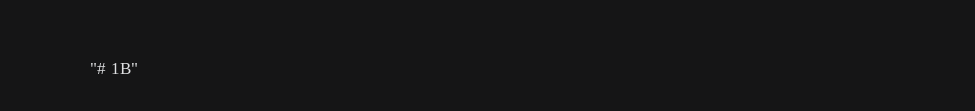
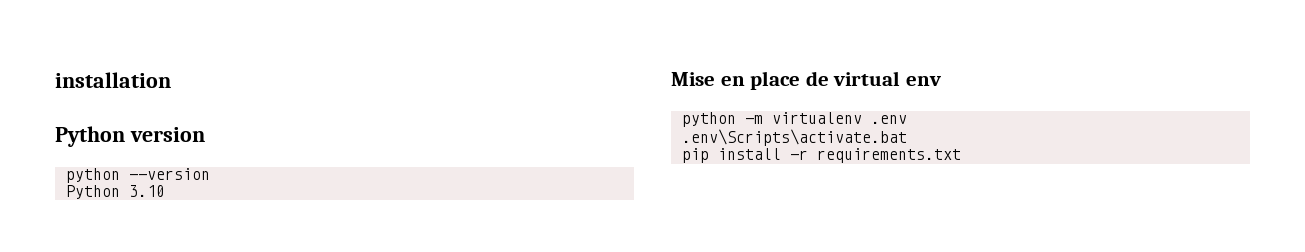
[90,63,138,74] "# 1B" -> [55,72,171,88] [55,126,205,147] [65,168,210,183] [65,185,165,199] [671,71,941,90] [681,112,907,127] [681,129,907,146] [681,148,961,163] installation // Python version // python --version // Python 3.10 // Mise en place de virtual env // python -m virtualenv .env // .env\Scripts\activate.bat // pip install -r requirements.txt

